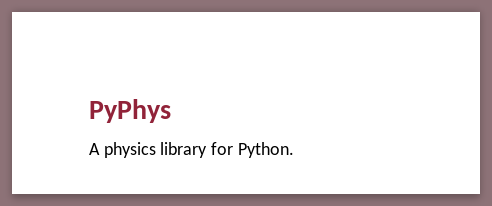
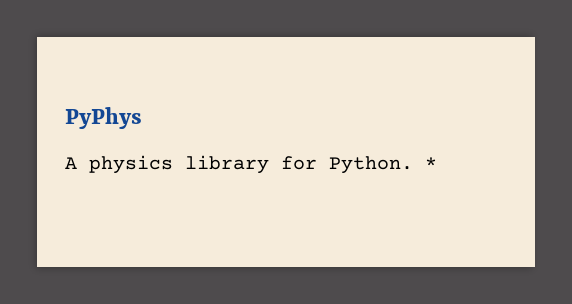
(294, 150) none -> [425,157,437,169] *

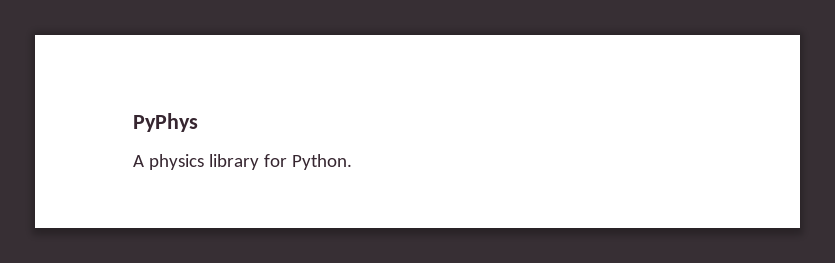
[425,157,437,169] * -> (352, 162) none

